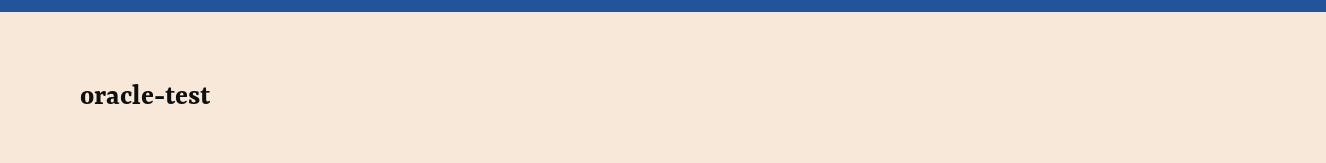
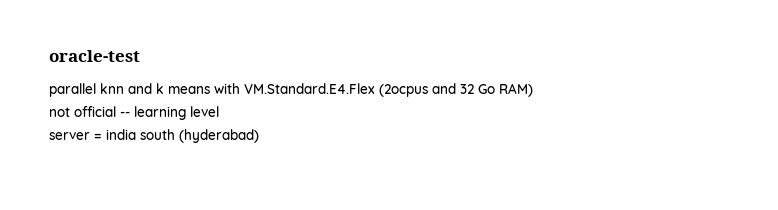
(211, 94) none -> [49,83,533,97] [49,106,219,120] [49,129,259,143] // parallel knn and k means with VM.Standard.E4.Flex (2ocpus and 32 Go RAM) // not official -- learning level // server = india south (hyderabad)

